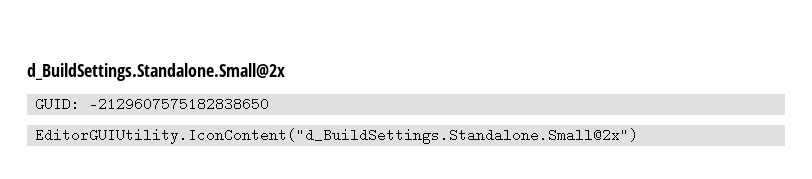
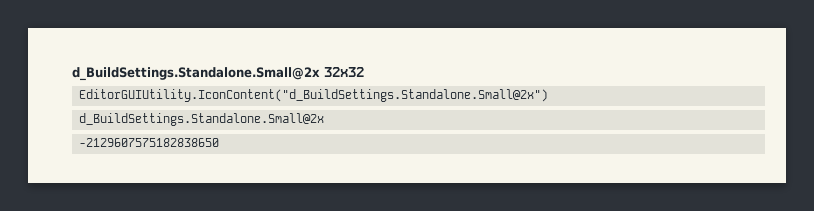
[27,63,285,81] [35,97,81,111] d_BuildSettings.Standalone.Small@2x // GUID: -> [72,67,364,81] [79,89,549,102] [79,113,325,126] d_BuildSettings.Standalone.Small@2x 32x32 // EditorGUIUtility.IconContent("d_BuildSettings.Standalone.Small@2x") // d_BuildSettings.Standalone.Small@2x //
[35,128,639,144] // EditorGUIUtility.IconContent("d_BuildSettings.Standalone.Small@2x") -> (220, 142) none

